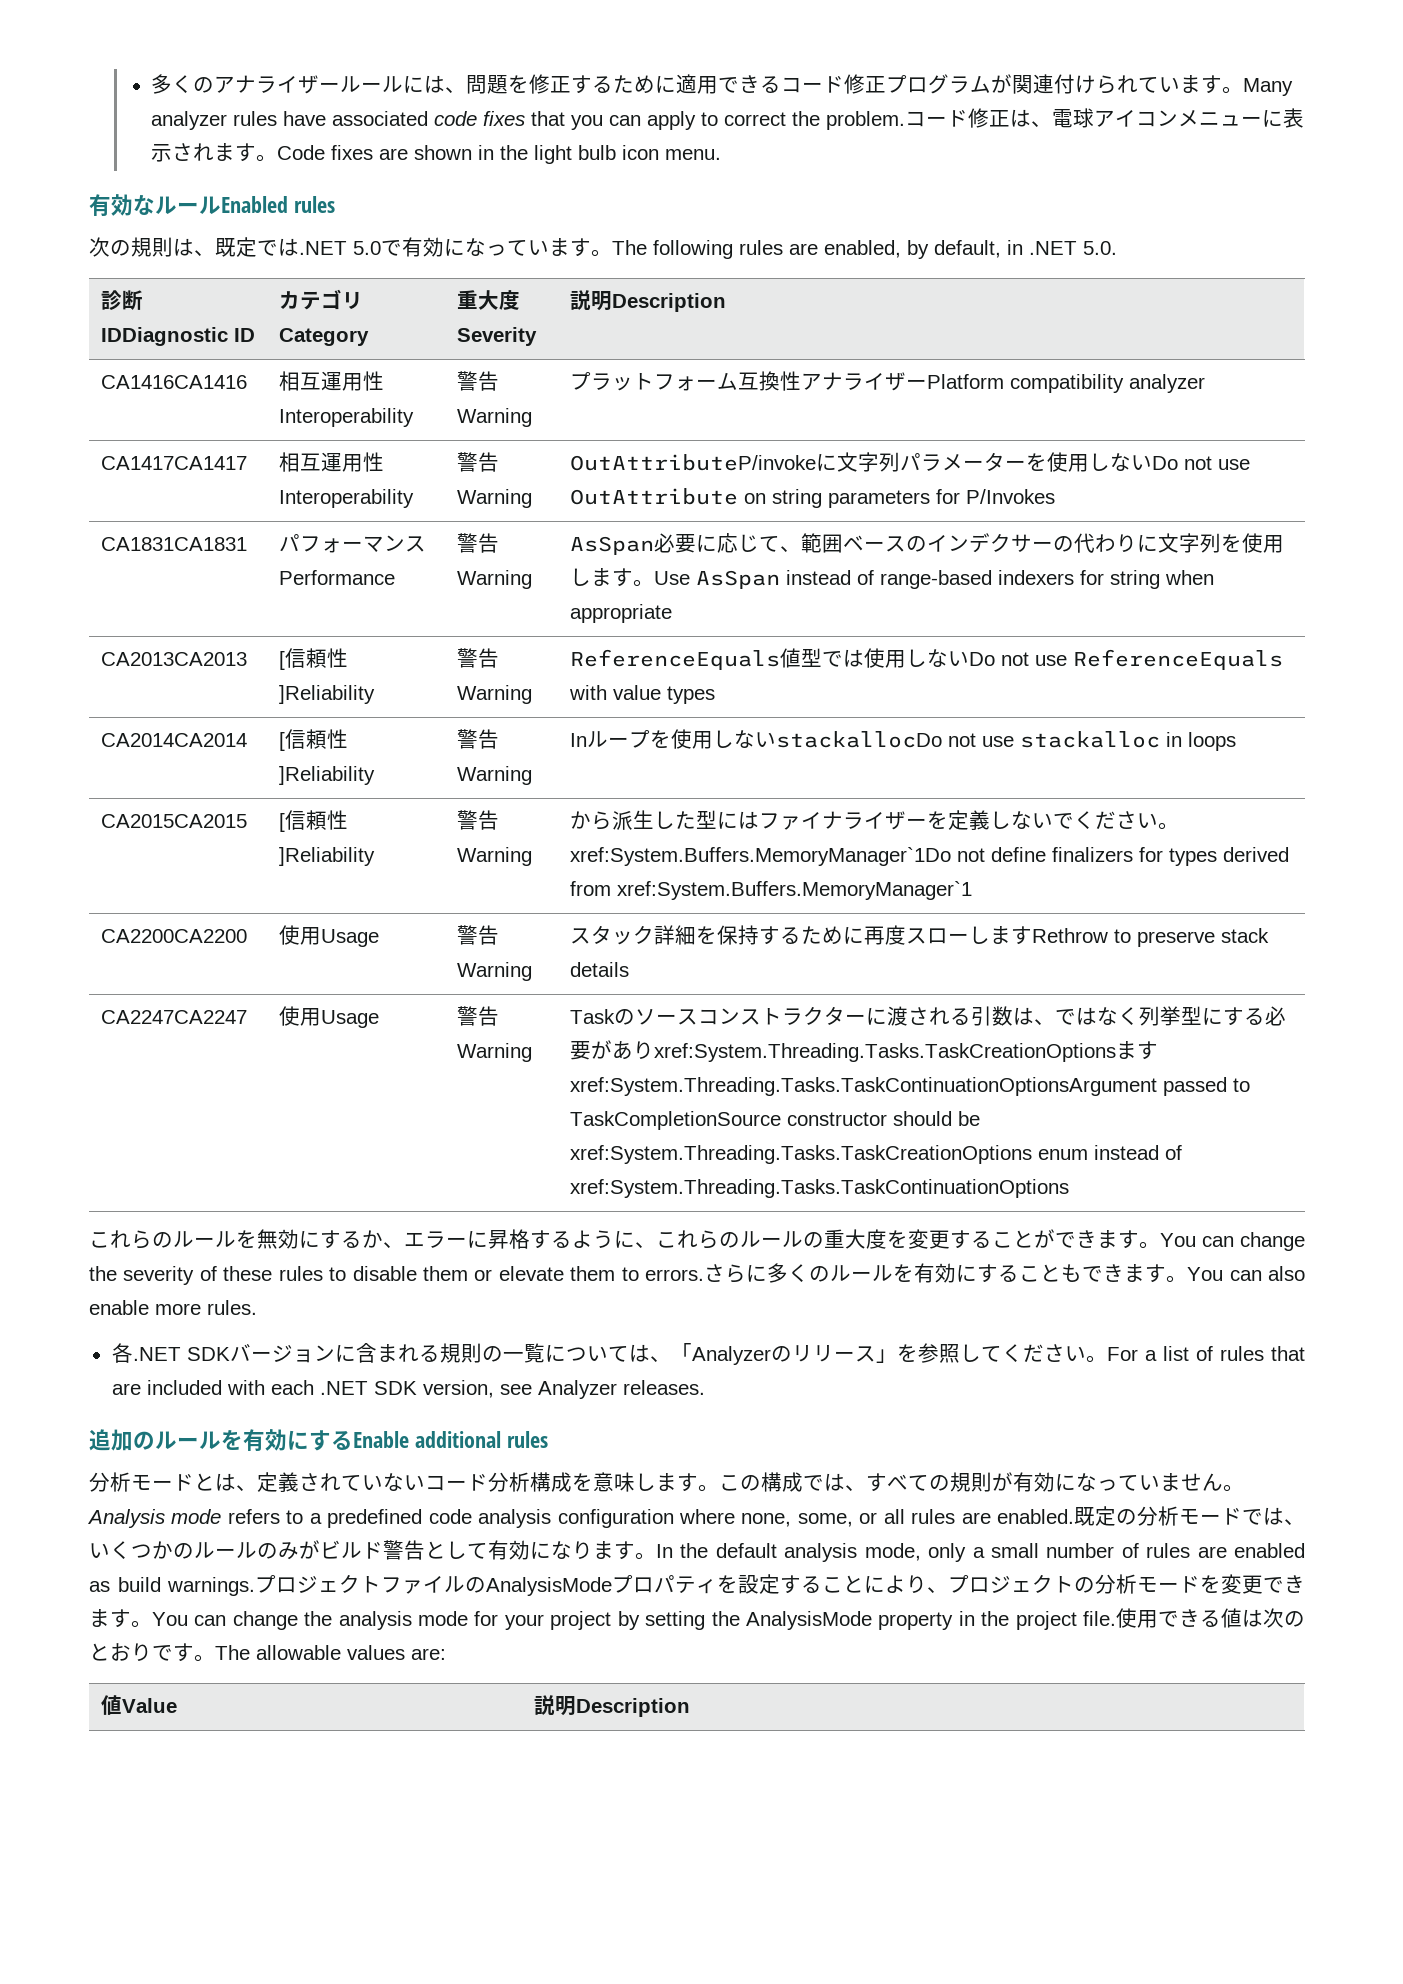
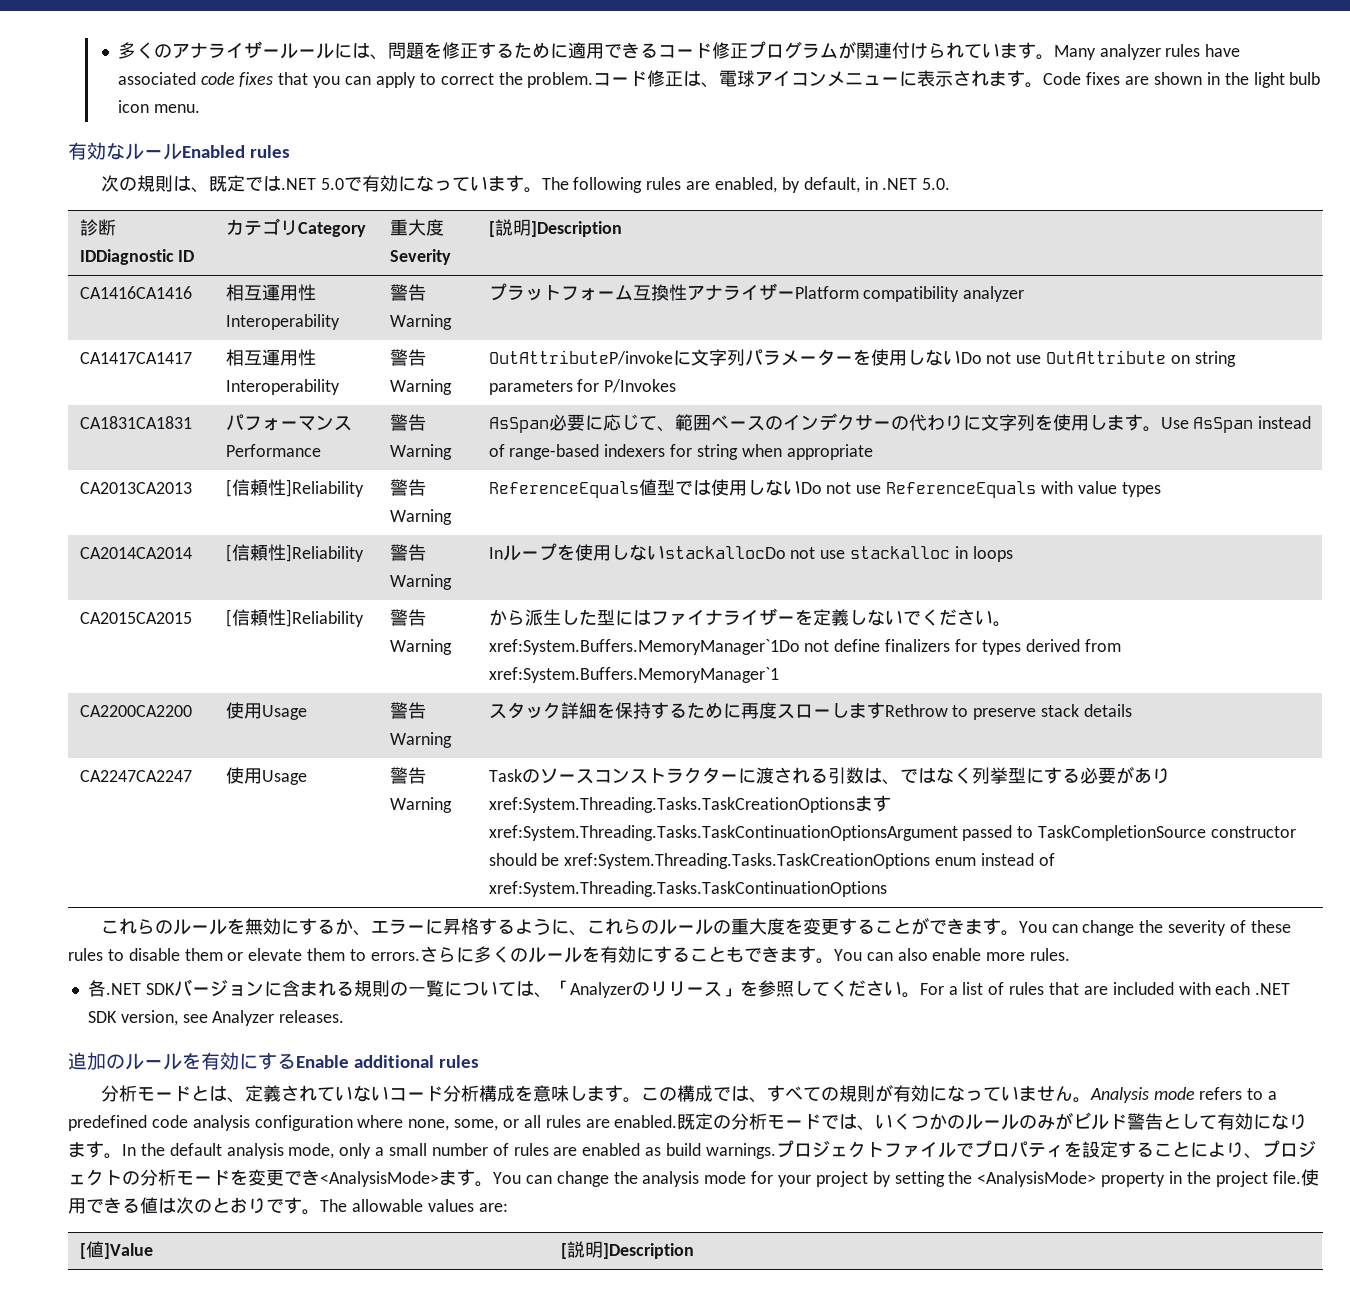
[570,290,727,312] 説明Description -> [488,219,622,237] [説明]Description
[465,1577,612,1596] のAnalysisMode -> [955,1143,974,1157] で
(1305, 1584) none -> [320,1171,439,1187] <AnalysisMode>
[745,1611,872,1630] AnalysisMode -> [977,1171,1097,1187] <AnalysisMode>
[101,1695,178,1715] [534,1695,691,1717] 値Value | 説明Description -> [79,1241,153,1259] [560,1241,694,1259] [値]Value | [説明]Description

